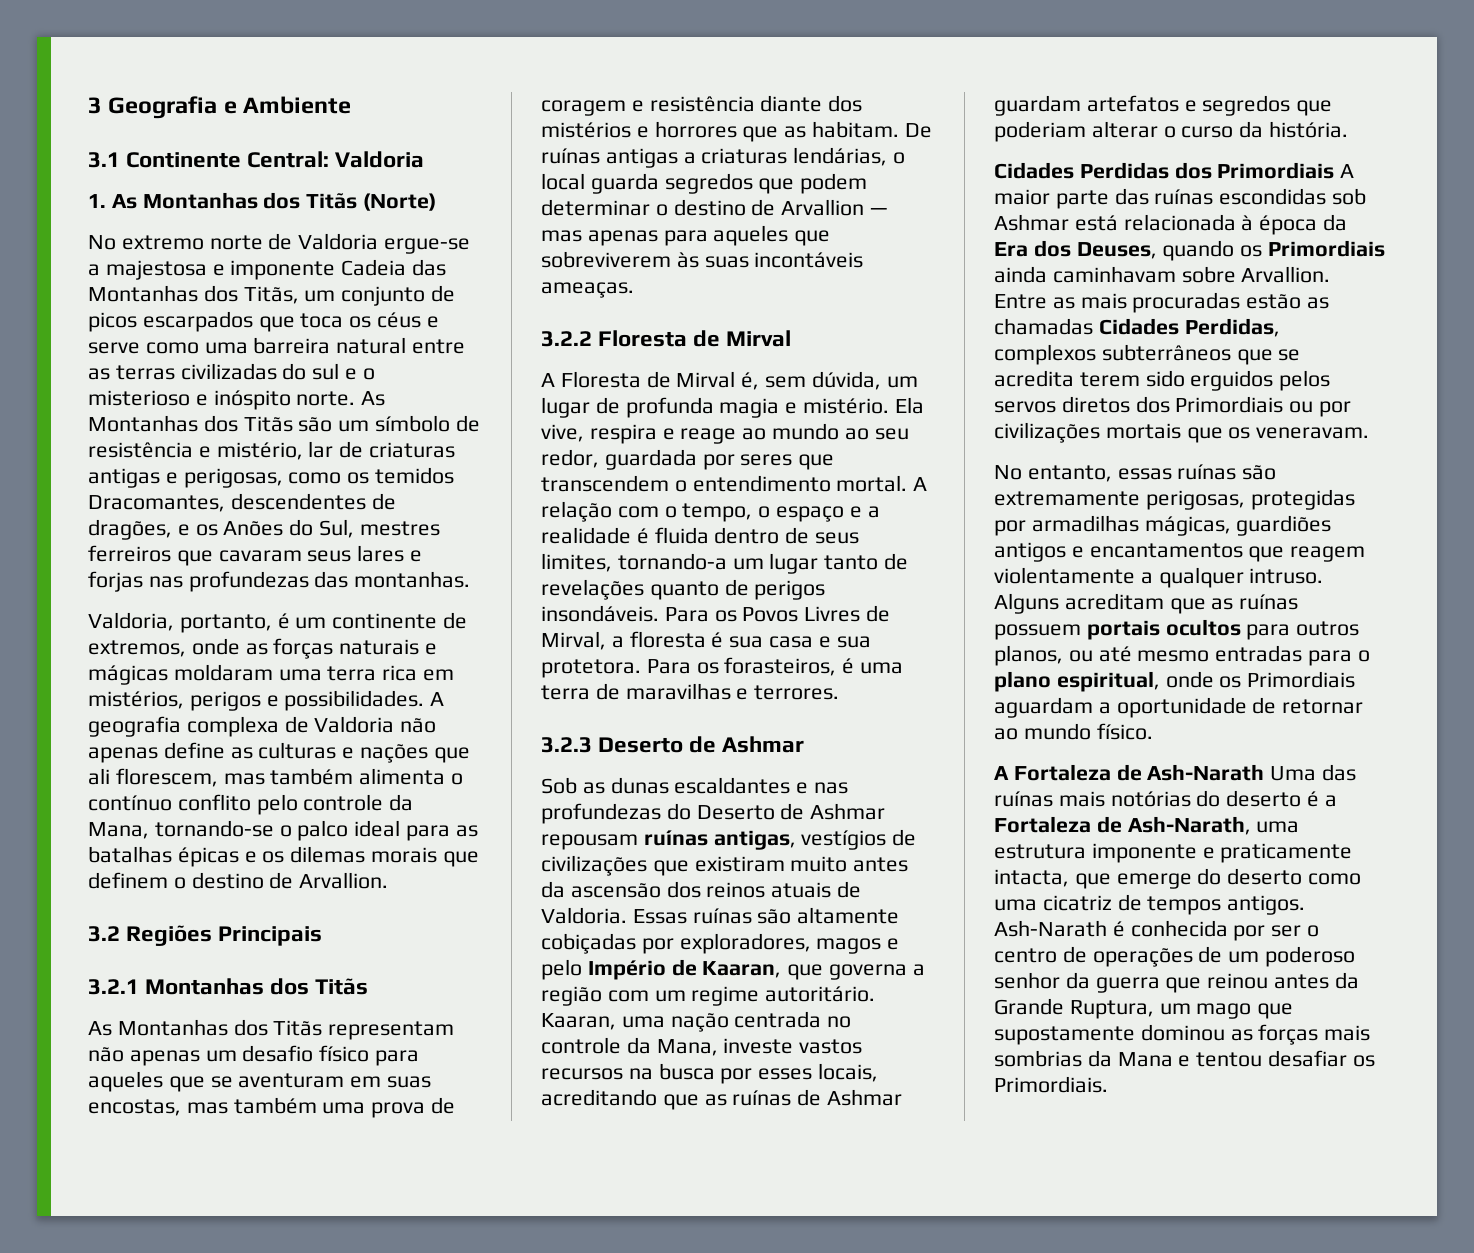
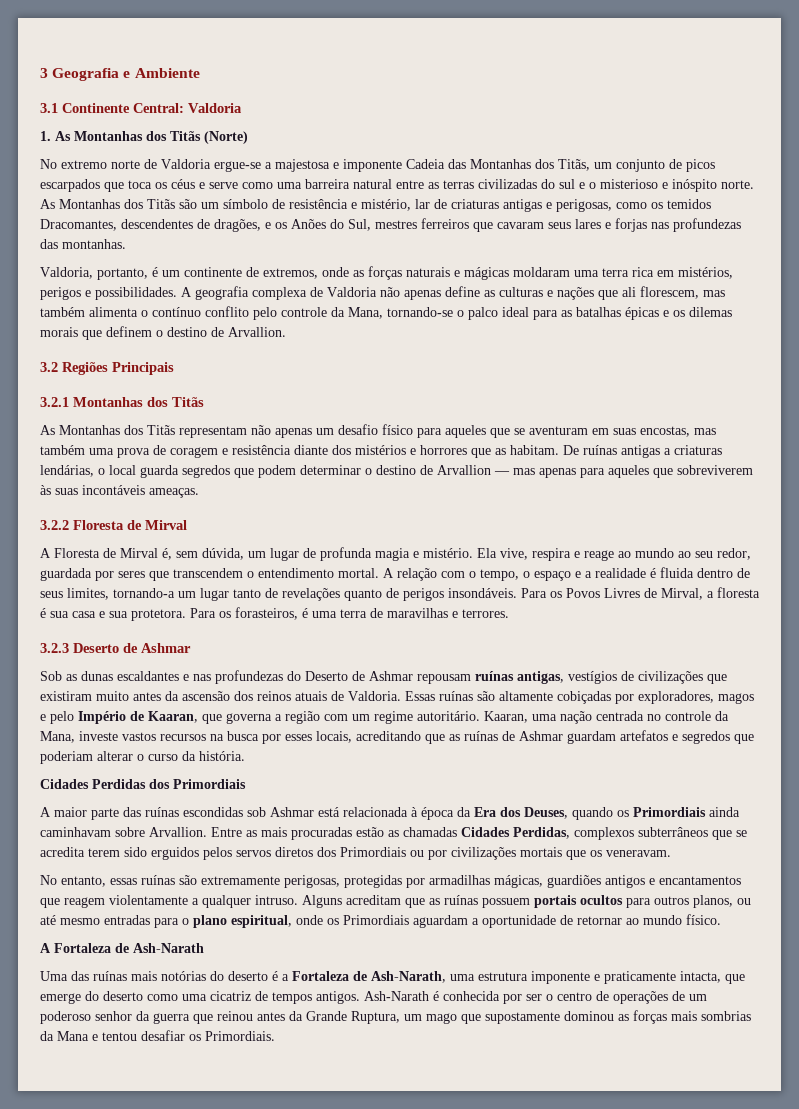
(1335, 170) none -> (246, 784) //
(1265, 772) none -> (204, 948) //

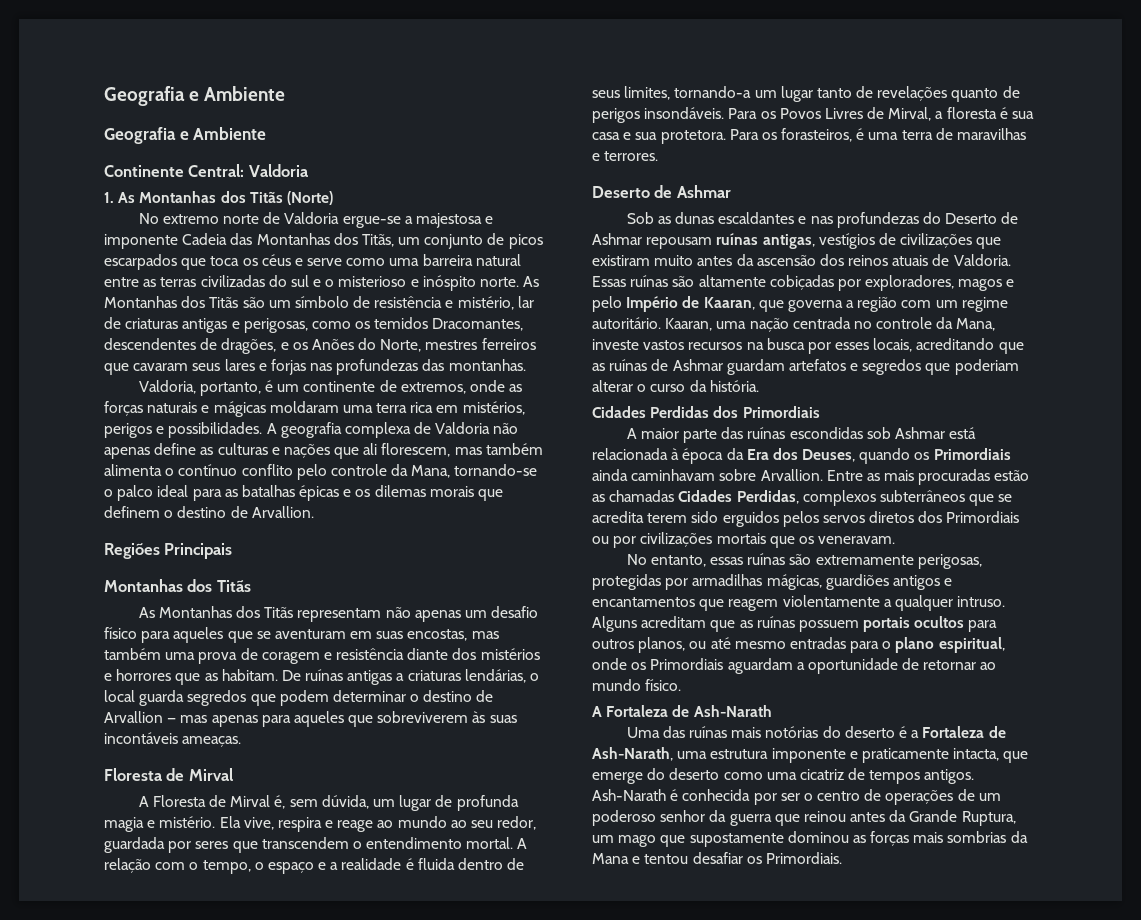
[40,68,200,81] [40,103,58,113] 3 Geografia e Ambiente // 3.1 -> [104,86,286,106] [104,127,267,144] Geografia e Ambiente // Geografia e Ambiente //
[348,219,371,231] Sul, -> [380,339,422,352] Norte,
[40,362,58,372] 3.2 -> (314, 512) none
[40,397,69,407] 3.2.1 -> (233, 551) none
[40,520,69,530] 3.2.2 -> (242, 741) none
[40,643,69,653] 3.2.3 -> (659, 156) none

